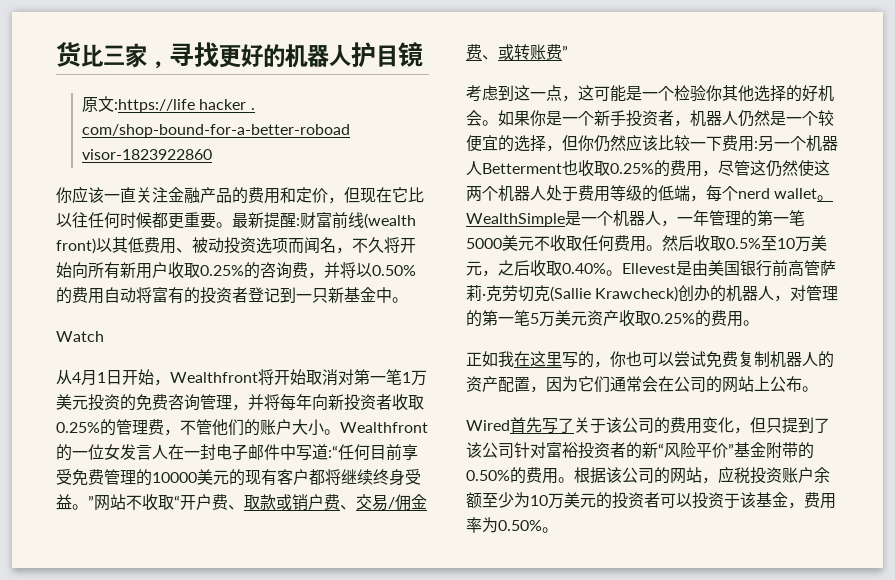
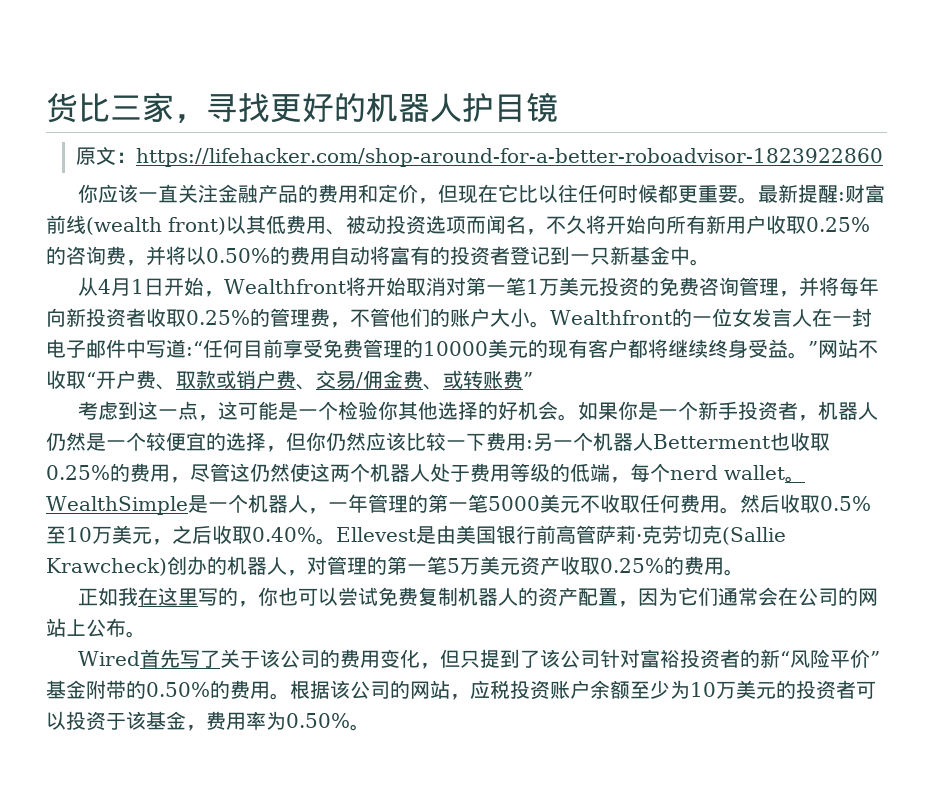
[113,99,255,113] [81,124,350,138] [81,149,212,160] :https://life hacker . com/shop-bound-for-a-better-roboad visor-1823922860 -> [115,148,883,167] ：https://lifehacker.com/shop-around-for-a-better-roboadvisor-1823922860
[56,331,104,342] // Watch -> (710, 262) none

